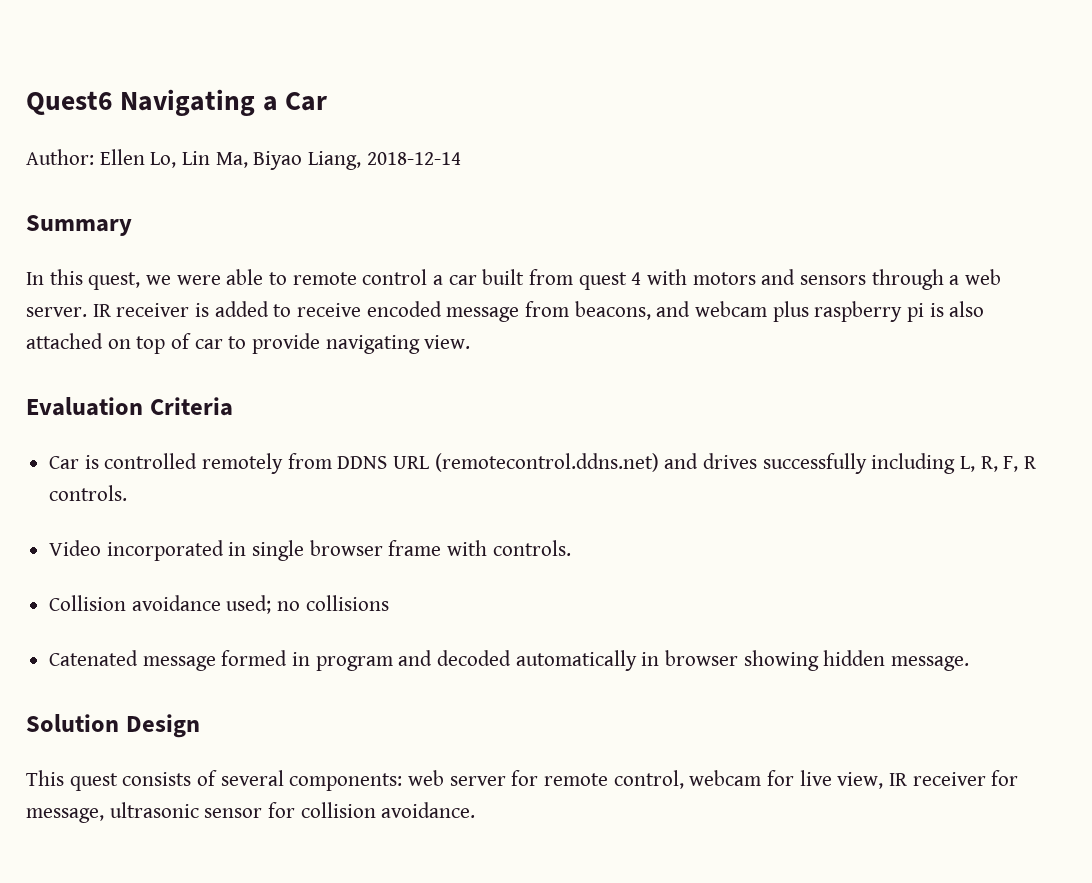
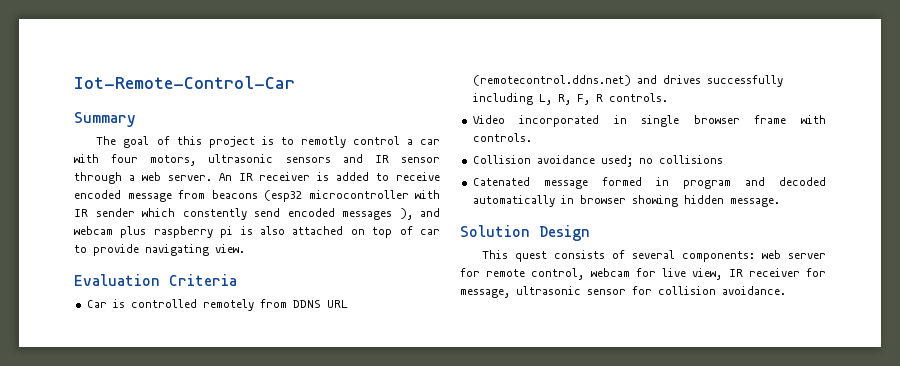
[26,89,328,116] [26,149,461,170] [26,215,132,236] [26,269,867,290] Quest6 Navigating a Car // Author: Ellen Lo, Lin Ma, Biyao Liang, 2018-12-14 // Summary // In this quest, we were able to remote control a car built from quest 4 with motors and sensors -> [74,76,295,89] [74,112,136,127] [96,136,441,148] [74,154,441,166] Iot-Remote-Control-Car // Summary // The goal of this project is to remotly control a car with four motors, ultrasonic sensors and IR sensor
(87, 312) none -> [218,173,232,181] An
[574,301,651,320] beacons, -> [211,190,440,202] [74,208,413,220] beacons (esp32 microcontroller with IR sender which constently send encoded messages ),

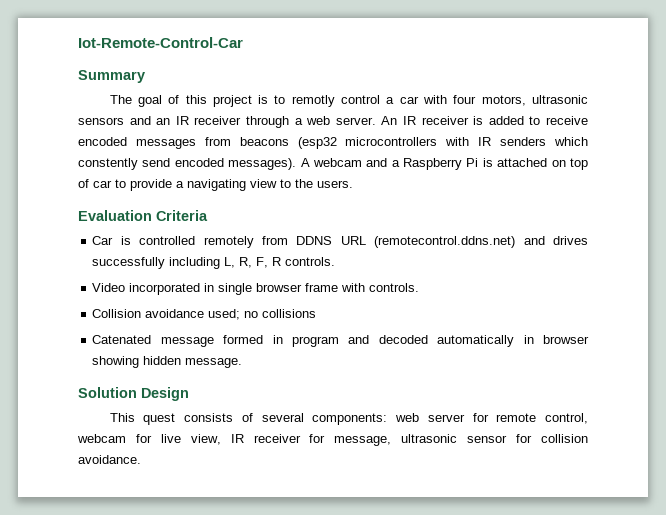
[374,155,441,163] IR sensor -> [156,116,242,125] an IR receiver
[127,193,172,202] message -> [135,139,196,149] messages
[308,190,409,199] microcontroller -> [345,137,438,146] microcontrollers
[95,208,135,217] sender -> [500,137,547,146] senders
[342,208,440,220] [74,226,285,238] messages ), and webcam plus raspberry pi is also -> [228,158,493,170] messages). A webcam and a Raspberry Pi is
[145,244,245,256] navigating view. -> [176,179,353,191] a navigating view to the users.

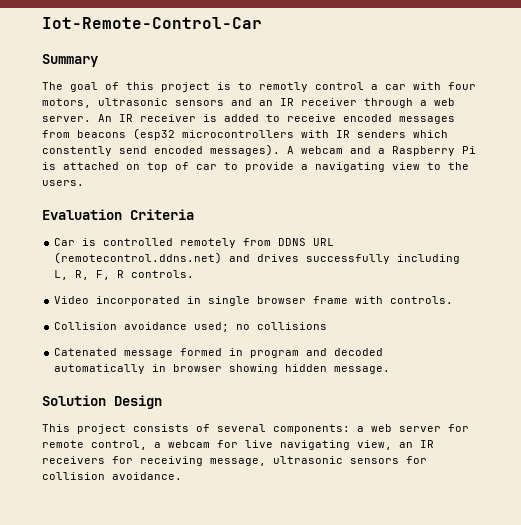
[143,413,176,425] quest -> [77,424,126,434] project
(388, 419) none -> [357,426,364,432] a
(589, 418) none -> [154,442,161,448] a
[190,434,326,445] view, IR receiver for -> [280,440,434,450] [42,456,203,466] navigating view, an IR receivers for receiving
[467,435,508,443] sensor -> [350,458,399,464] sensors

